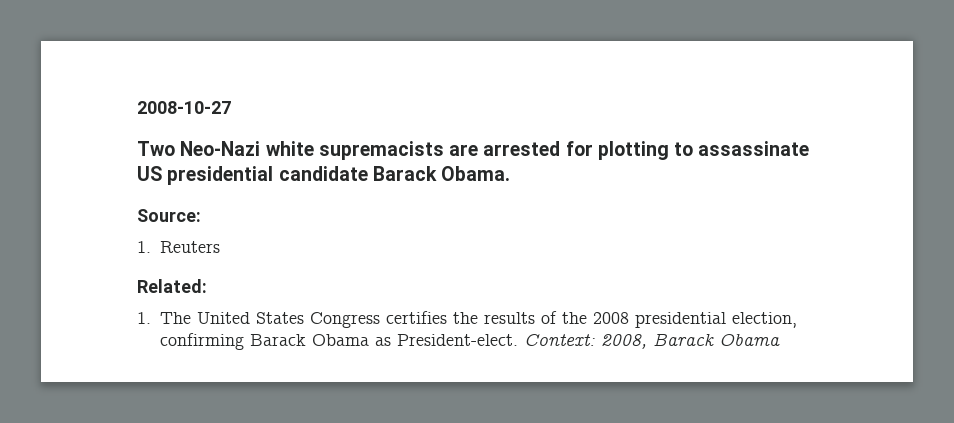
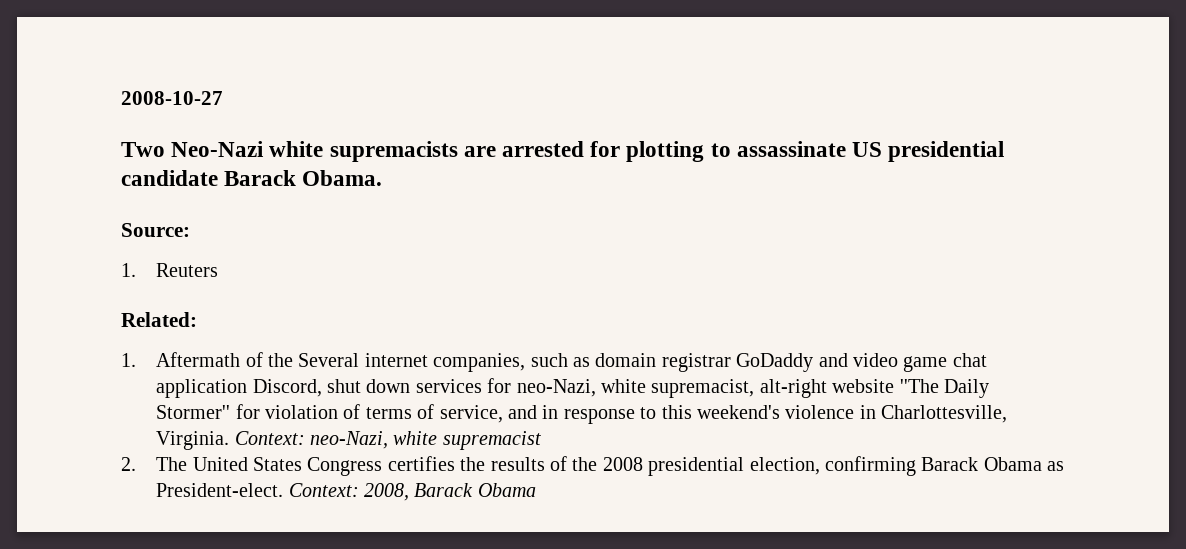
(151, 318) none -> [156,352,987,372] [156,378,990,398] [156,404,1008,424] [156,431,541,450] [121,457,136,471] Aftermath of the Several internet companies, such as domain registrar GoDaddy and video game chat application Discord, shut down services for neo-Nazi, white supremacist, alt-right website ''The Daily Stormer'' for violation of terms of service, and in response to this weekend's violence in Charlottesville, Virginia. Context: neo-Nazi, white supremacist // 2.

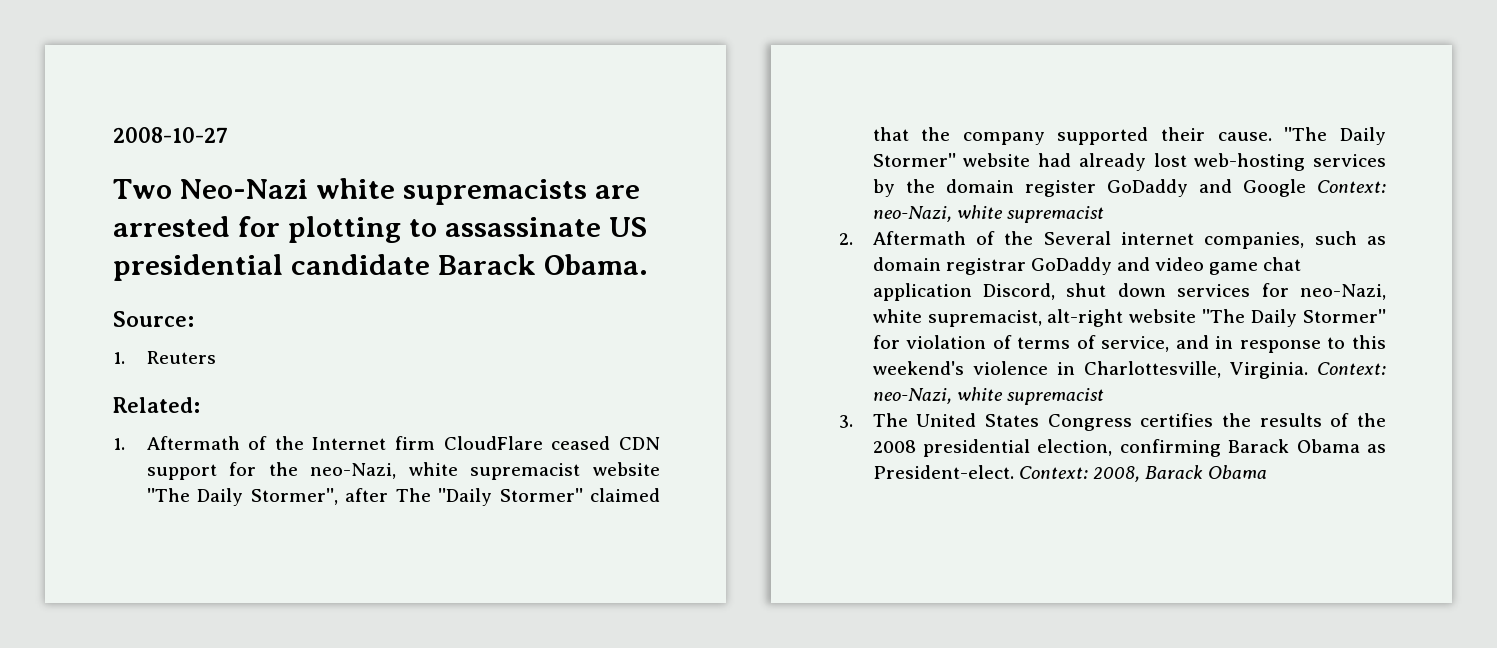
(294, 360) none -> [312,436,660,450] [146,462,660,480] [146,488,661,506] [872,127,1386,145] [872,153,1386,171] [872,179,1386,197] [872,205,1104,223] [839,231,1034,245] Internet firm CloudFlare ceased CDN support for the neo-Nazi, white supremacist website ''The Daily Stormer'', after The ''Daily Stormer'' claimed that the company supported their cause. ''The Daily Stormer'' website had already lost web-hosting services by the domain register GoDaddy and Google Context: neo-Nazi, white supremacist // 2. Aftermath of the
[121,457,136,471] 2. -> [839,415,853,428] 3.

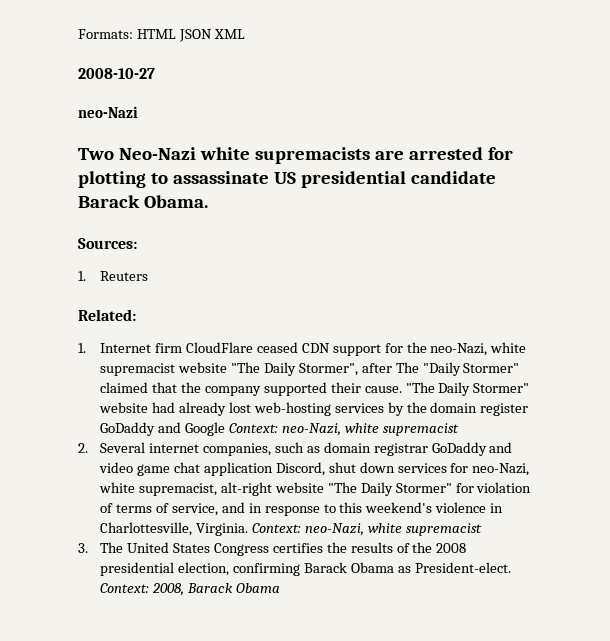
(113, 135) none -> [78,29,245,42] Formats: HTML JSON XML //
(228, 135) none -> [78,106,138,118] // neo-Nazi
[113,311,194,327] Source: -> [78,238,137,249] Sources:
[146,436,304,450] Aftermath of the -> (86, 348) none
[146,488,583,506] ''The Daily Stormer'', after The ''Daily Stormer'' -> [230,362,520,376] "The Daily Stormer", after The "Daily Stormer"
[1284,127,1386,145] [872,153,956,167] ''The Daily Stormer'' -> [405,382,530,396] "The Daily Stormer"
[872,231,1034,245] Aftermath of the -> (88, 448) none
[1202,309,1386,327] ''The Daily Stormer'' -> [327,482,452,496] "The Daily Stormer"

